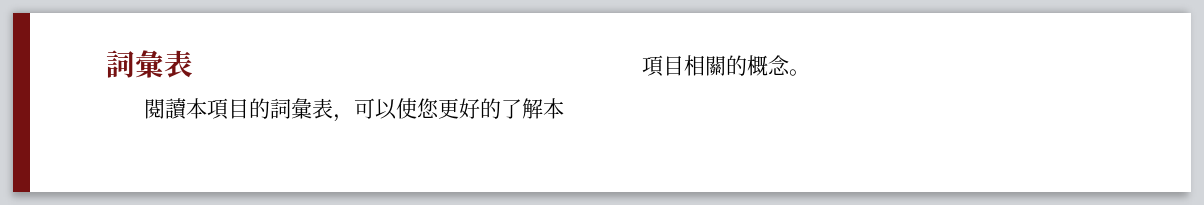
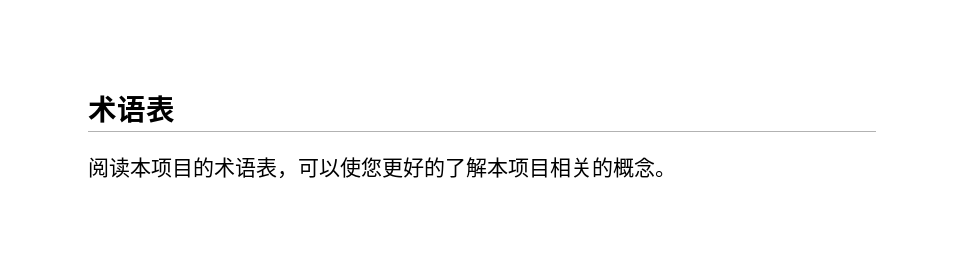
[106,50,164,78] 詞彙 -> [88,95,146,123] 术语
[144,98,313,120] 閱讀本項目的詞彙 -> [88,157,256,178] 阅读本项目的术语
[642,55,726,77] 項目相關 -> [508,157,592,178] 项目相关

